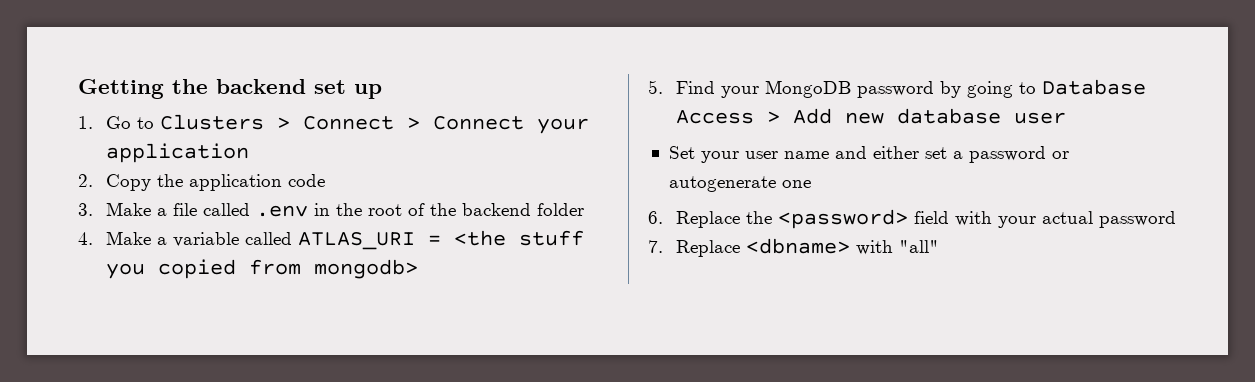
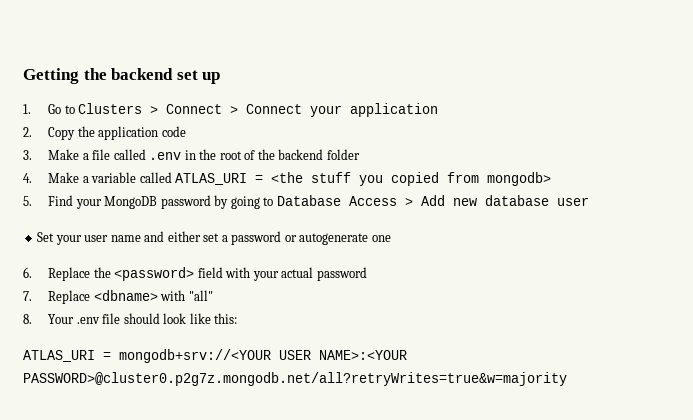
(940, 246) none -> [23,313,238,324] [23,349,407,363] [23,372,567,386] // 8. Your .env file should look like this: // ATLAS_URI = mongodb+srv://<YOUR USER NAME>:<YOUR PASSWORD>@cluster0.p2g7z.mongodb.net/all?retryWrites=true&w=majority

